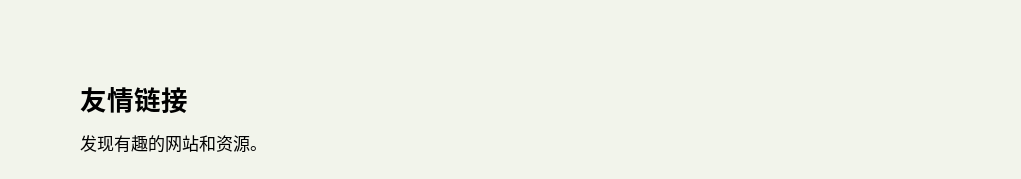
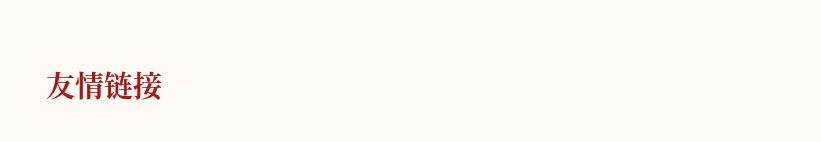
[80,135,267,153] // 发现有趣的网站和资源。 -> (162, 86) none

